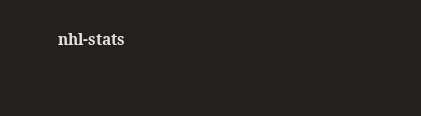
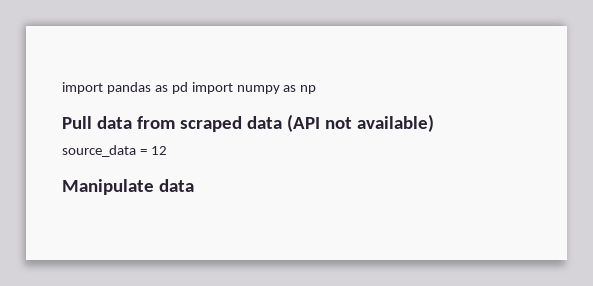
[58,33,125,45] nhl-stats -> [62,82,317,94] [62,114,434,132] [62,145,167,157] [62,179,194,195] import pandas as pd import numpy as np // Pull data from scraped data (API not available) // source_data = 12 // Manipulate data

